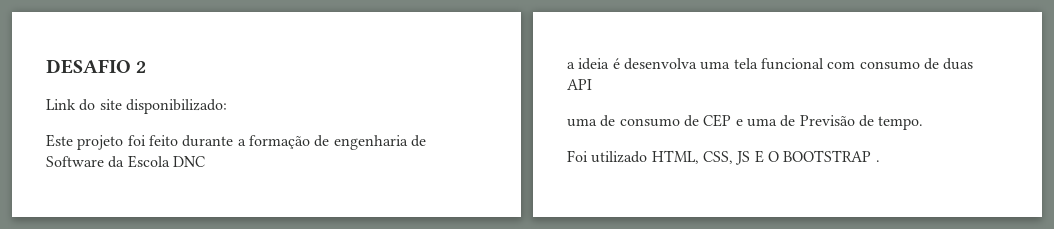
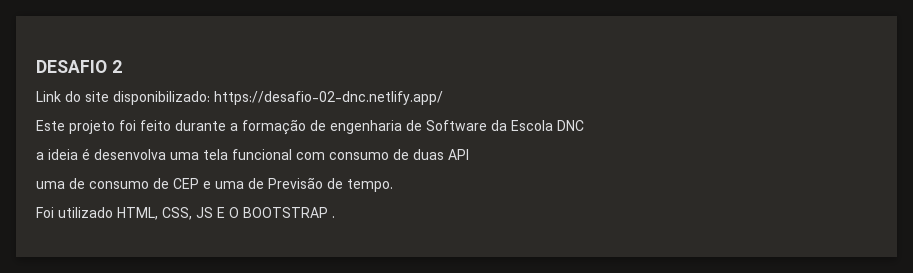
(227, 106) none -> [214,91,443,105] https://desafio-02-dnc.netlify.app/

